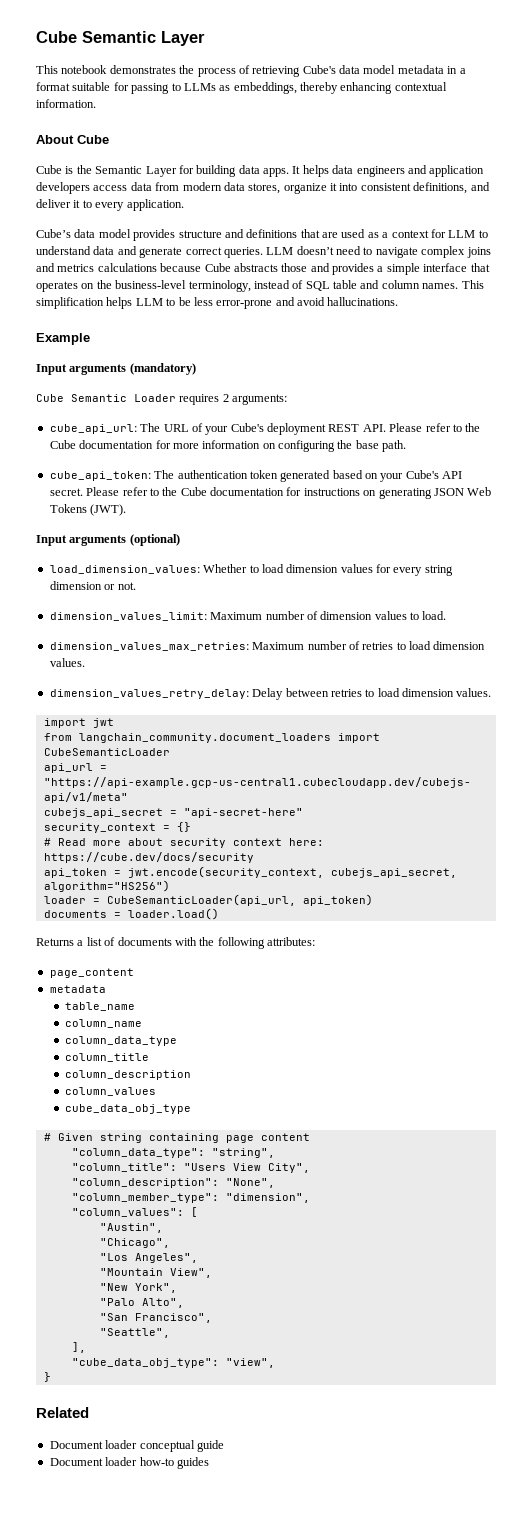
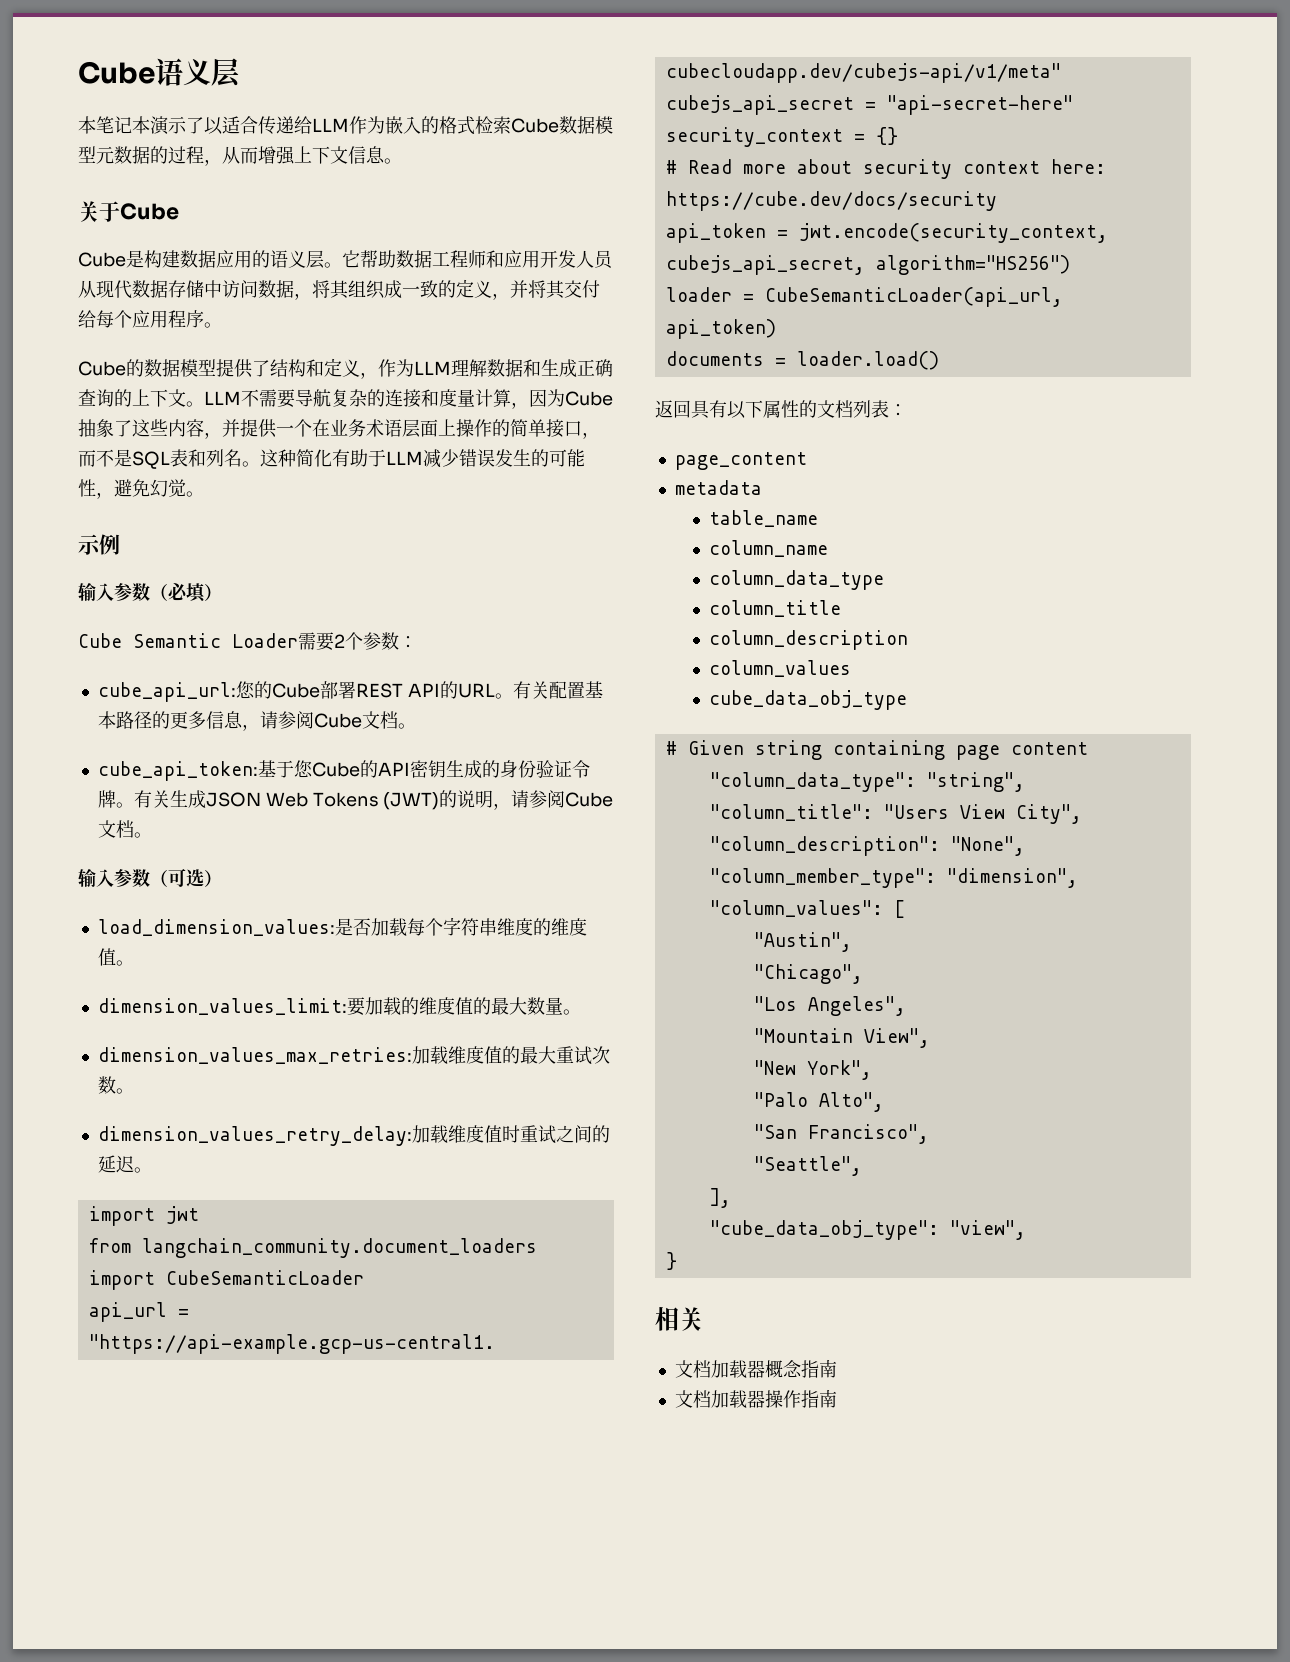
[36,31,205,46] [36,65,466,77] [36,82,447,94] [36,99,96,108] [36,135,109,144] [36,165,485,177] [36,182,490,194] [36,199,184,211] [36,229,488,241] [36,246,491,258] [36,263,490,275] [36,280,484,292] [36,297,399,309] [36,333,90,345] [36,363,196,375] [36,394,288,405] [49,423,481,435] [49,440,407,452] [49,470,463,482] [49,487,492,499] [49,504,127,516] [36,534,180,546] [49,564,453,576] [49,581,136,590] [49,611,447,621] [49,641,486,651] [49,658,85,667] [49,688,492,700] Cube Semantic Layer // This notebook demonstrates the process of retrieving Cube's data model metadata in a format suitable for passing to LLMs as embeddings, thereby enhancing contextual information. // About Cube // Cube is the Semantic Layer for building data apps. It helps data engineers and application developers access data from modern data stores, organize it into consistent definitions, and deliver it to every application. // Cube’s data model provides structure and definitions that are used as a context for LLM to understand data and generate correct queries. LLM doesn’t need to navigate complex joins and metrics calculations because Cube abstracts those and provides a simple interface that operates on the business-level terminology, instead of SQL table and column names. This simplification helps LLM to be less error-prone and avoid hallucinations. // Example // Input arguments (mandatory) // Cube Semantic Loader requires 2 arguments: // cube_api_url: The URL of your Cube's deployment REST API. Please refer to the Cube documentation for more information on configuring the base path. // cube_api_token: The authentication token generated based on your Cube's API secret. Please refer to the Cube documentation for instructions on generating JSON Web Tokens (JWT). // Input arguments (optional) // load_dimension_values: Whether to load dimension values for every string dimension or not. // dimension_values_limit: Maximum number of dimension values to load. // dimension_values_max_retries: Maximum number of retries to load dimension values. // dimension_values_retry_delay: Delay between retries to load dimension values. -> [78,58,240,87] [78,116,613,135] [78,146,402,166] [78,201,179,222] [78,250,614,269] [78,279,600,300] [78,310,222,328] [78,358,613,379] [78,389,613,409] [78,419,600,439] [78,449,585,469] [78,479,204,499] [78,534,120,555] [78,582,222,603] [78,632,417,651] [97,681,603,702] [97,711,416,731] [97,760,590,781] [97,790,614,810] [97,820,152,838] [78,868,222,887] [97,917,587,936] [97,948,134,966] [97,997,581,1016] [97,1046,610,1065] [97,1076,134,1094] [97,1125,610,1146] [97,1155,152,1173] Cube语义层 // 本笔记本演示了以适合传递给LLM作为嵌入的格式检索Cube数据模型元数据的过程，从而增强上下文信息。 // 关于Cube // Cube是构建数据应用的语义层。它帮助数据工程师和应用开发人员从现代数据存储中访问数据，将其组织成一致的定义，并将其交付给每个应用程序。 // Cube的数据模型提供了结构和定义，作为LLM理解数据和生成正确查询的上下文。LLM不需要导航复杂的连接和度量计算，因为Cube抽象了这些内容，并提供一个在业务术语层面上操作的简单接口，而不是SQL表和列名。这种简化有助于LLM减少错误发生的可能性，避免幻觉。 // 示例 // 输入参数（必填） // Cube Semantic Loader需要2个参数： // cube_api_url:您的Cube部署REST API的URL。有关配置基本路径的更多信息，请参阅Cube文档。 // cube_api_token:基于您Cube的API密钥生成的身份验证令牌。有关生成JSON Web Tokens (JWT)的说明，请参阅Cube文档。 // 输入参数（可选） // load_dimension_values:是否加载每个字符串维度的维度值。 // dimension_values_limit:要加载的维度值的最大数量。 // dimension_values_max_retries:加载维度值的最大重试次数。 // dimension_values_retry_delay:加载维度值时重试之间的延迟。
[36,937,315,949] Returns a list of documents with the following attributes: -> [655,400,907,419] 返回具有以下属性的文档列表：
[36,1407,89,1418] [49,1440,224,1452] [49,1457,209,1469] Related // Document loader conceptual guide // Document loader how-to guides -> [655,1307,703,1331] [674,1359,837,1378] [674,1389,837,1408] 相关 // 文档加载器概念指南 // 文档加载器操作指南

